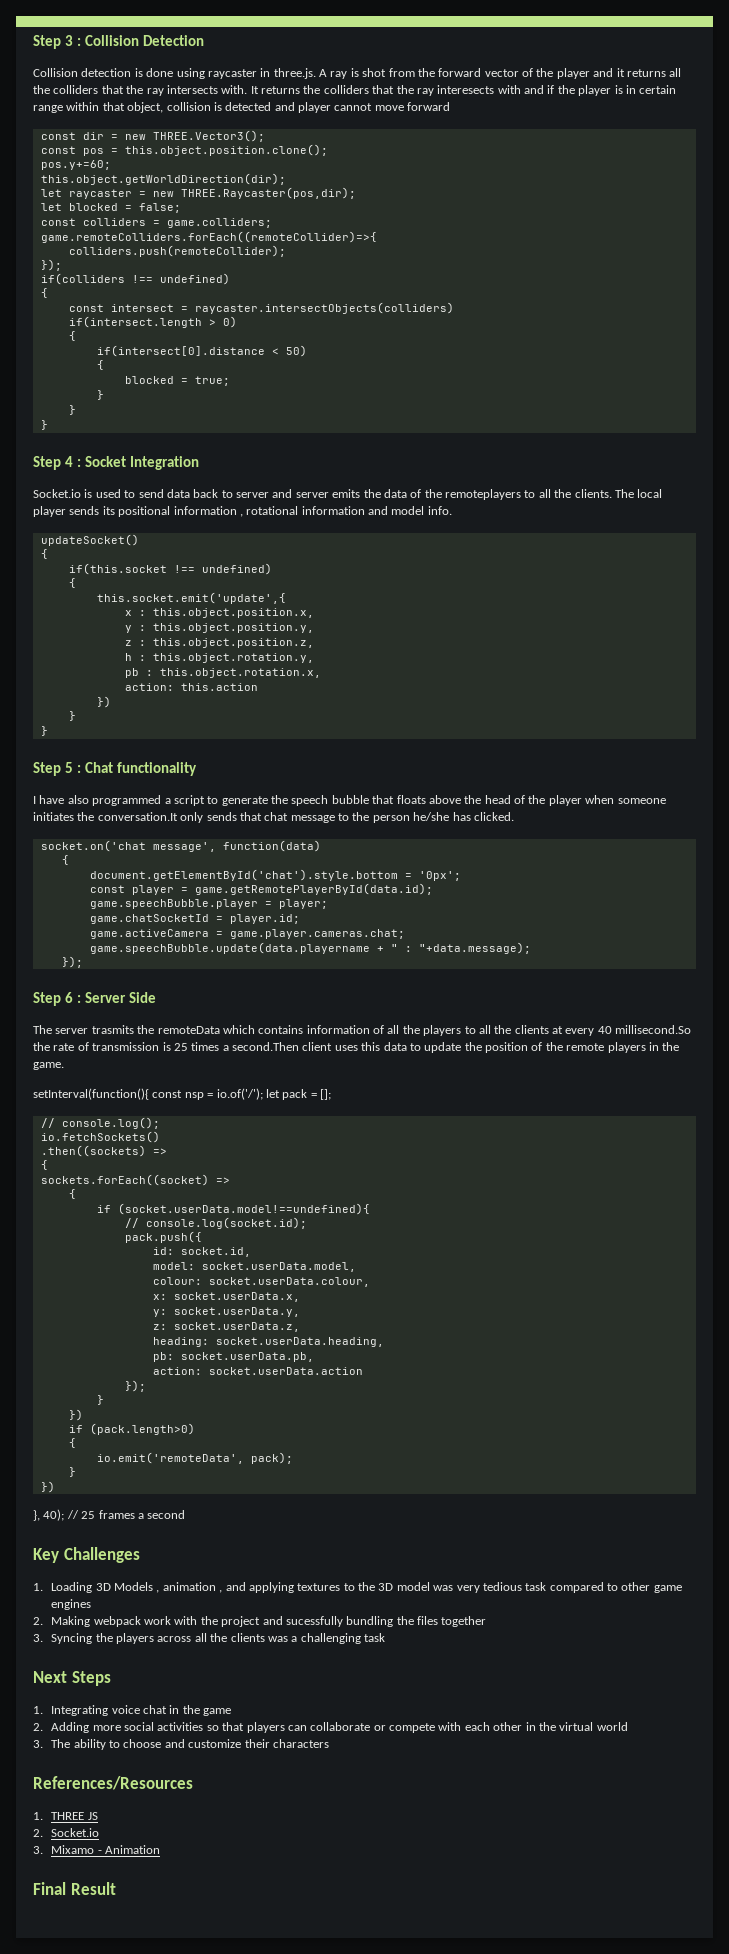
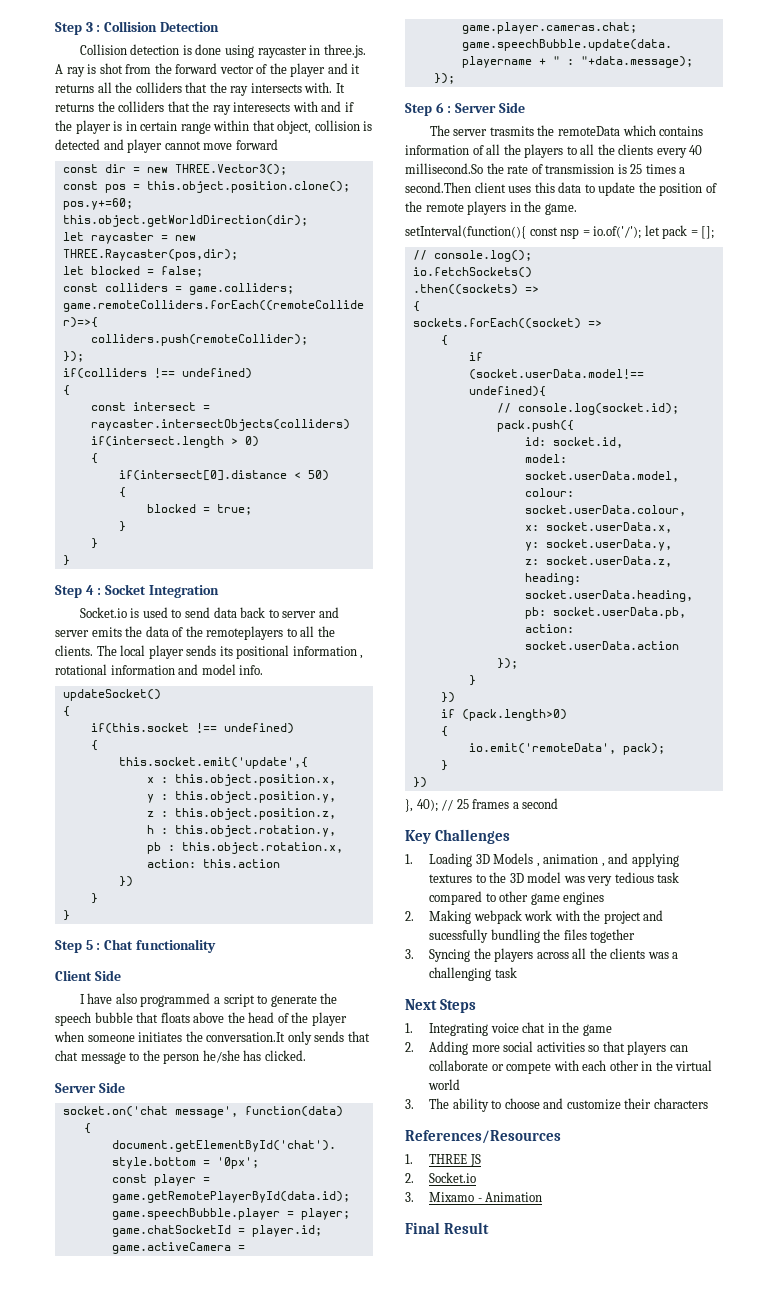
(197, 769) none -> [55,970,121,981] // Client Side
(514, 816) none -> [55,1082,125,1093] // Server Side
[552,1026,563,1034] at -> (654, 149) none

